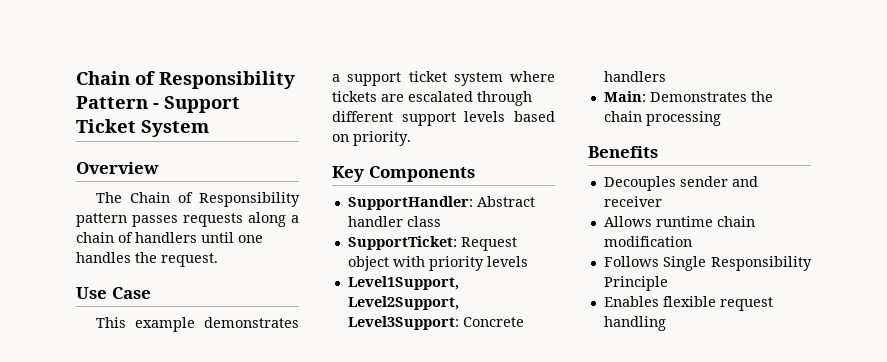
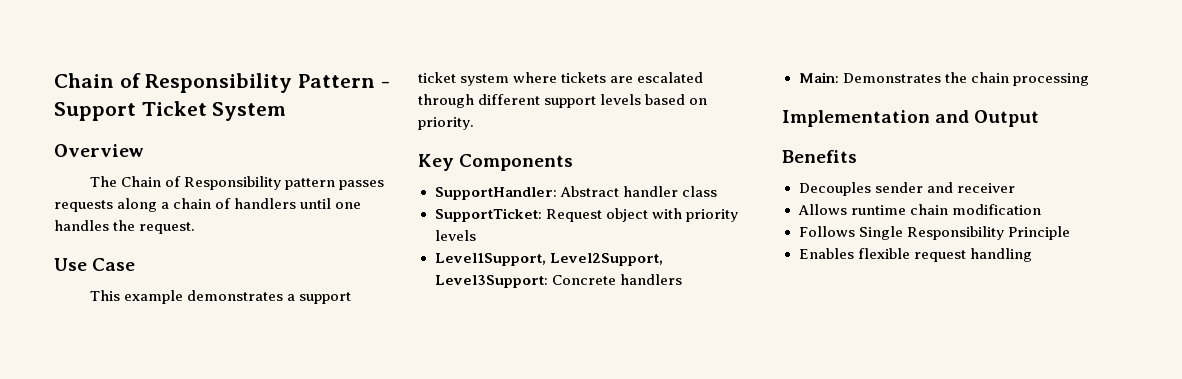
(721, 118) none -> [782,110,1040,127] // Implementation and Output

